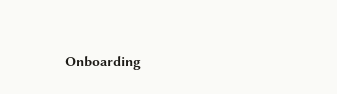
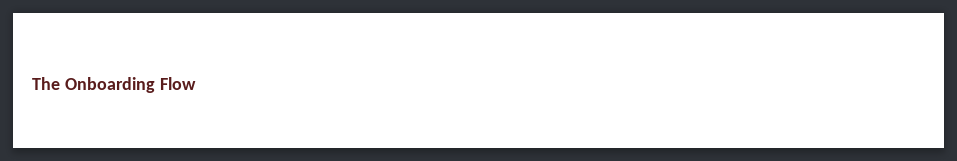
[65,56,141,70] Onboarding -> [32,77,196,93] The Onboarding Flow

